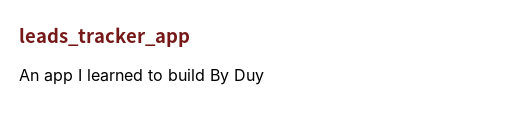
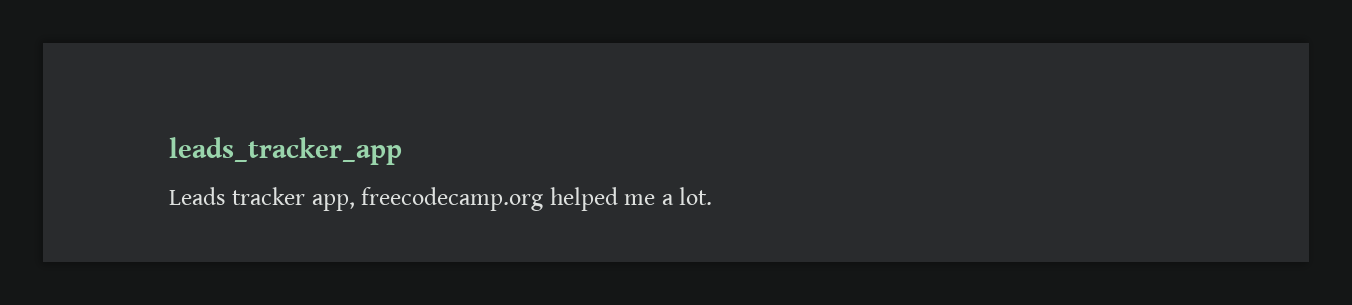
[19,68,264,85] An app I learned to build By Duy -> [169,187,713,211] Leads tracker app, freecodecamp.org helped me a lot.

